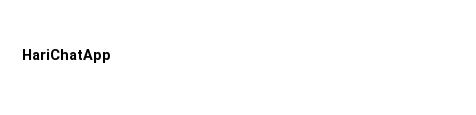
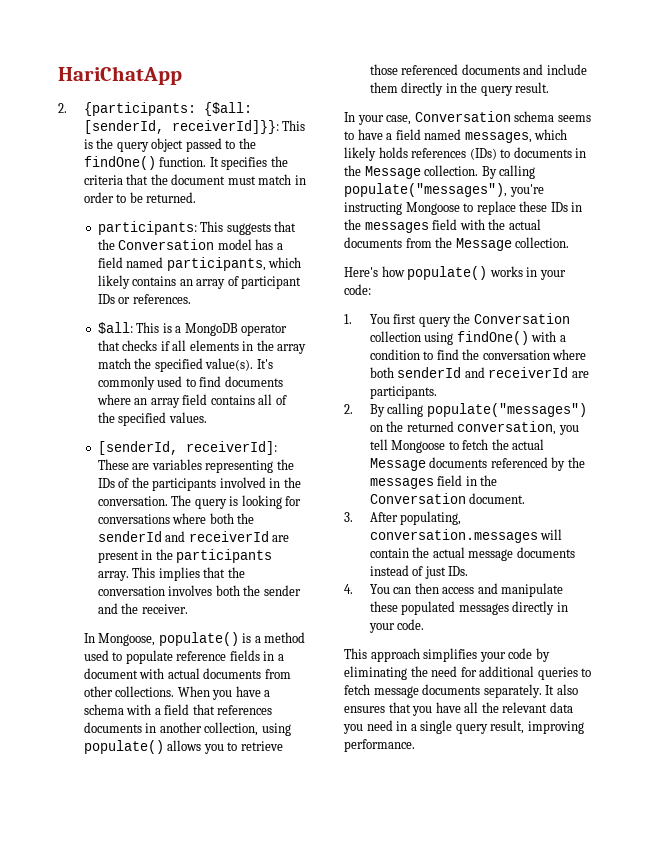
(111, 56) none -> [58,102,252,116] [83,120,306,134] [83,138,256,152] [83,156,288,170] [83,174,306,185] [83,192,197,203] [97,221,297,235] [97,239,283,250] [97,257,302,271] [97,275,302,289] [97,294,191,304] [97,322,288,336] [97,340,307,354] [97,358,273,372] [97,376,283,390] [96,394,287,408] [97,412,207,426] [97,441,277,455] [97,459,294,473] [97,477,301,491] [97,495,302,509] [97,513,255,524] [97,531,290,542] [97,549,273,563] [97,567,245,581] [97,585,301,596] [97,603,188,614] [83,632,306,646] [83,650,284,664] [83,668,291,679] [83,686,271,700] [83,704,273,715] [83,722,291,736] [83,740,283,754] [369,64,587,75] [369,82,550,96] [344,111,591,125] [344,129,568,143] [344,147,587,161] [344,165,536,179] [344,183,544,197] [344,201,583,215] [344,219,541,233] [344,237,570,251] [344,266,566,280] [344,284,371,295] [344,313,570,327] [369,331,566,345] [369,349,587,360] [369,367,589,378] [369,386,437,399] [344,403,587,417] [369,421,579,435] [369,439,545,453] [369,457,585,471] [369,475,498,489] [369,493,526,504] [344,511,462,525] [369,529,563,543] [369,547,575,561] [369,565,469,579] [344,583,564,597] [369,601,568,615] [368,619,425,633] [344,648,550,662] [344,666,592,680] [344,684,578,698] [344,702,573,716] [343,720,584,734] [344,739,415,752] // 2. {participants: {$all: [senderId, receiverId]}}: This is the query object passed to the findOne() function. It specifies the criteria that the document must match in order to be returned. // participants: This suggests that the Conversation model has a field named participants, which likely contains an array of participant IDs or references. // $all: This is a MongoDB operator that checks if all elements in the array match the specified value(s). It's commonly used to find documents where an array field contains all of the specified values. // [senderId, receiverId]: These are variables representing the IDs of the participants involved in the conversation. The query is looking for conversations where both the senderId and receiverId are present in the participants array. This implies that the conversation involves both the sender and the receiver. // In Mongoose, populate() is a method used to populate reference fields in a document with actual documents from other collections. When you have a schema with a field that references documents in another collection, using populate() allows you to retrieve those referenced documents and include them directly in the query result. // In your case, Conversation schema seems to have a field named messages, which likely holds references (IDs) to documents in the Message collection. By calling populate("messages"), you're instructing Mongoose to replace these IDs in the messages field with the actual documents from the Message collection. // Here's how populate() works in your code: // 1. You first query the Conversation collection using findOne() with a condition to find the conversation where both senderId and receiverId are participants. // 2. By calling populate("messages") on the returned conversation, you tell Mongoose to fetch the actual Message documents referenced by the messages field in the Conversation document. // 3. After populating, conversation.messages will contain the actual message documents instead of just IDs. // 4. You can then access and manipulate these populated messages directly in your code. // This approach simplifies your code by eliminating the need for additional queries to fetch message documents separately. It also ensures that you have all the relevant data you need in a single query result, improving performance.

